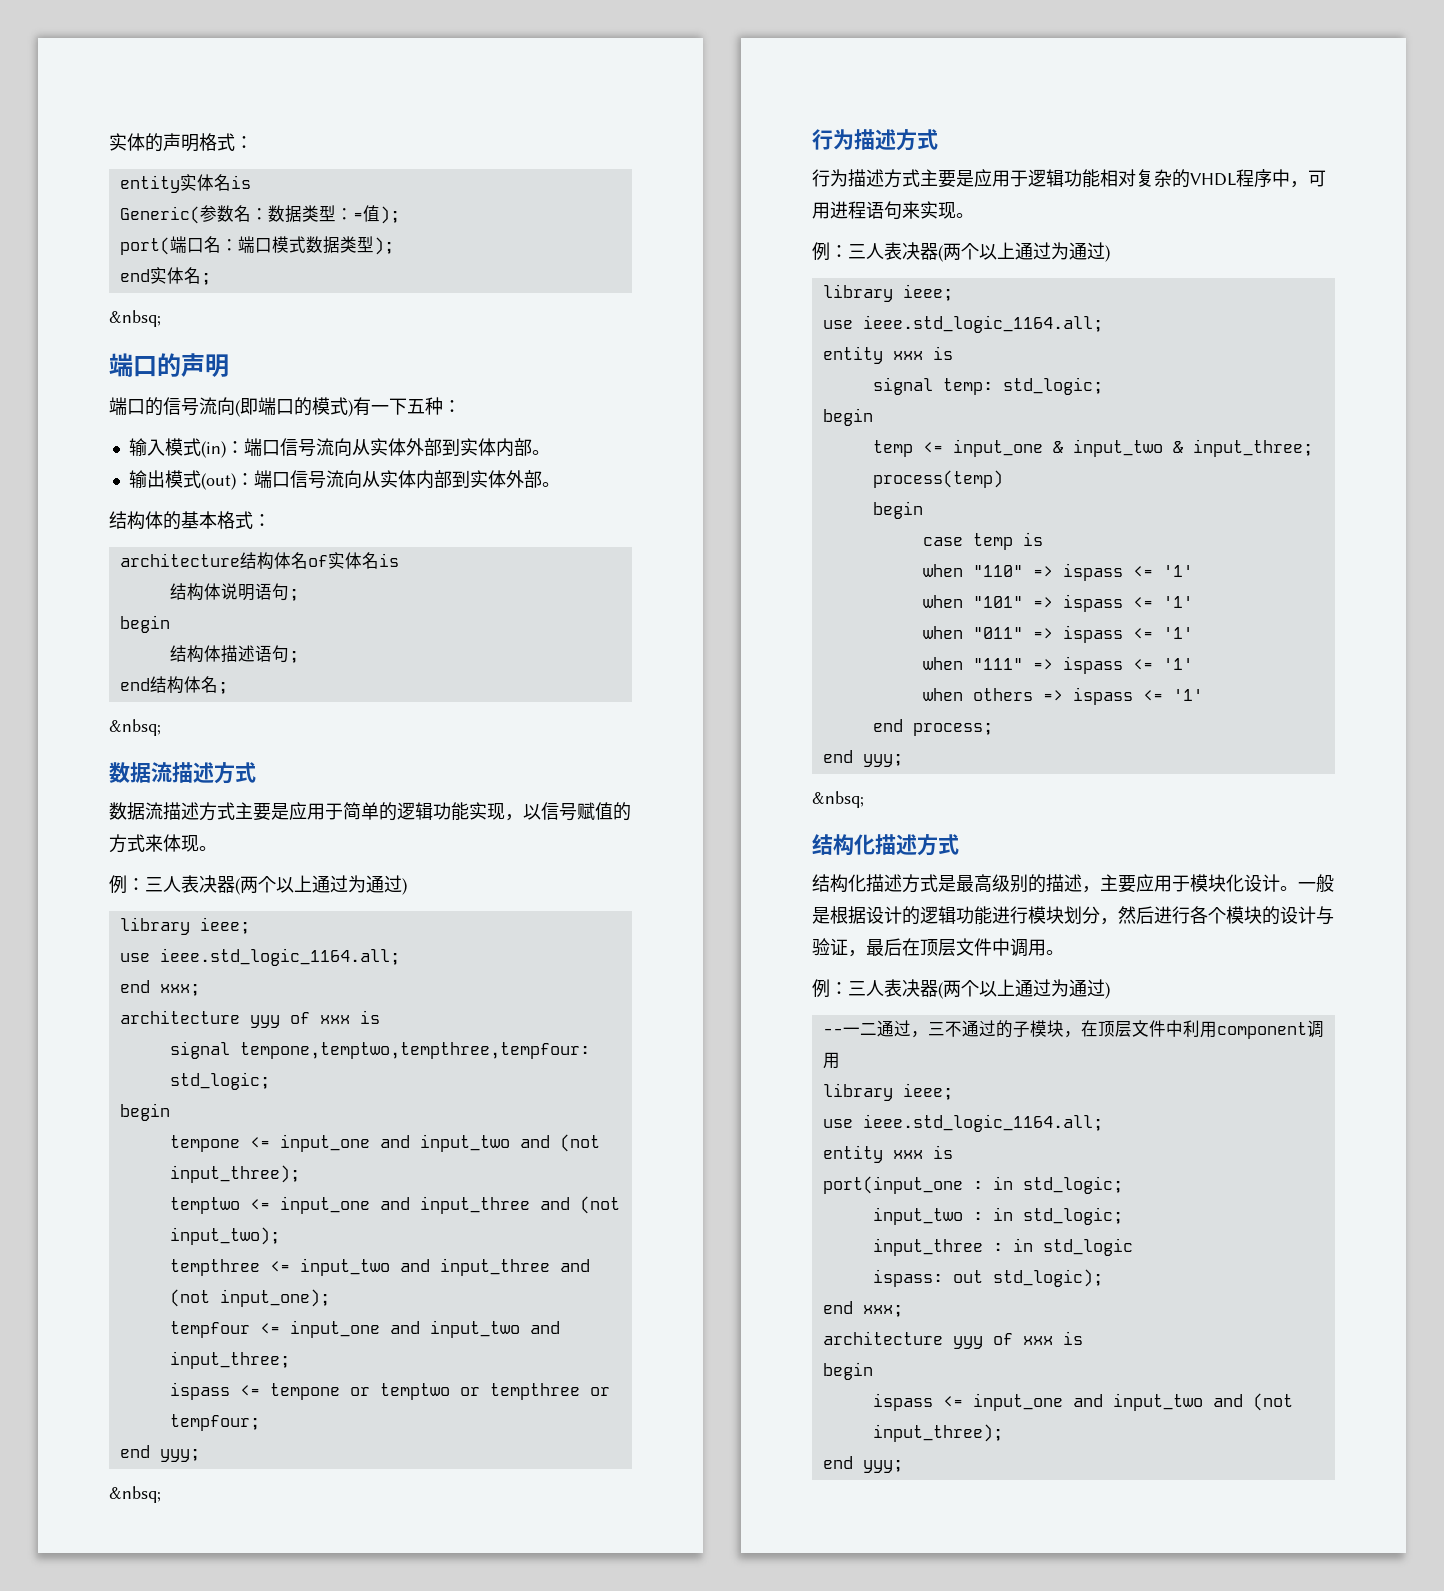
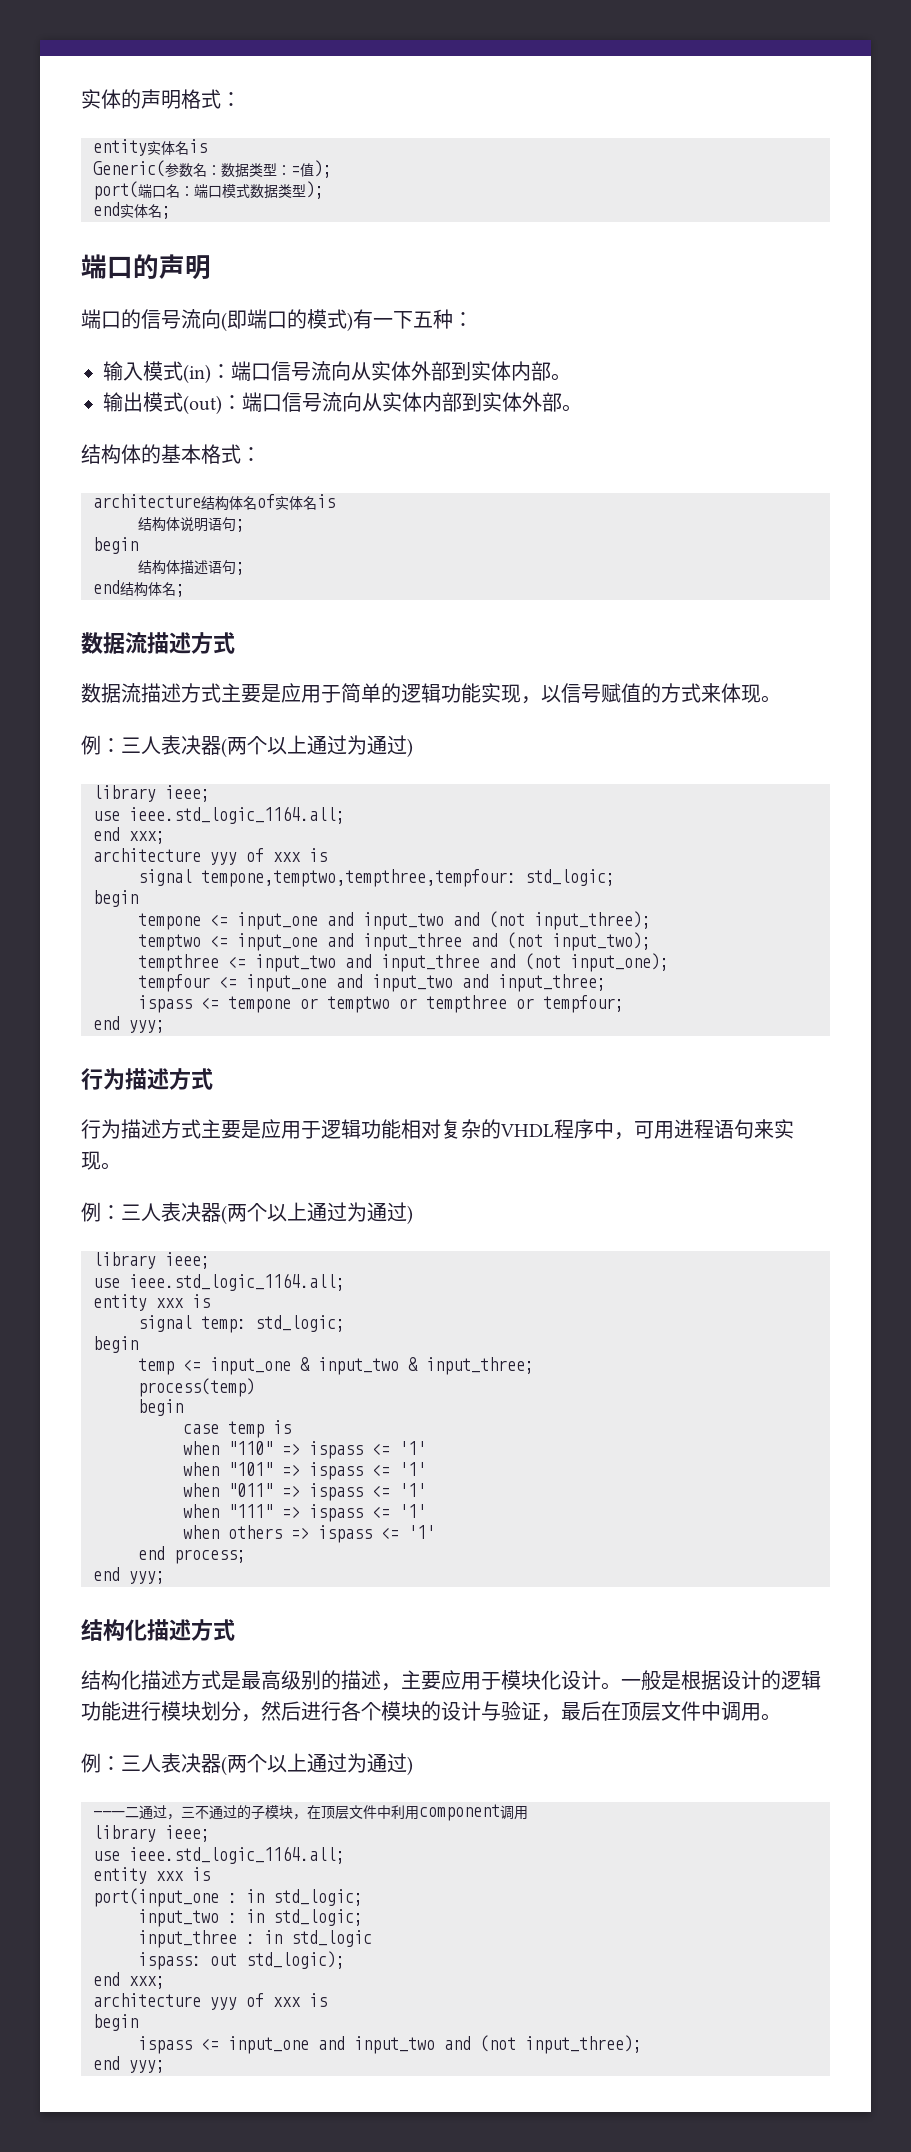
[109,310,161,327] // &nbsq; -> (171, 212) none
[109,719,161,736] // &nbsq; -> (185, 590) none
[109,1486,161,1503] // &nbsq; -> (165, 1026) none
[812,791,864,808] // &nbsq; -> (165, 1577) none

